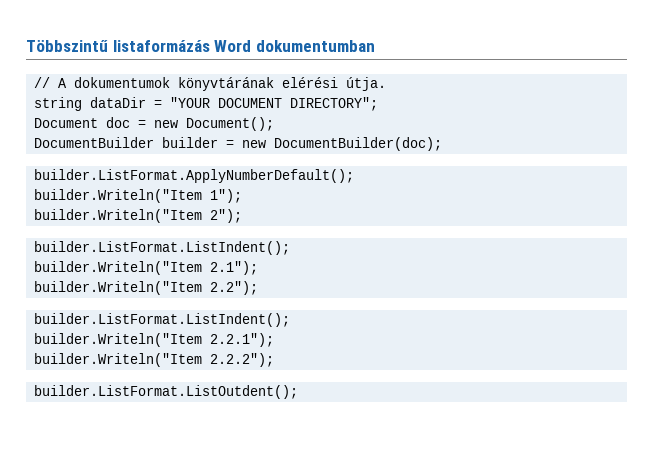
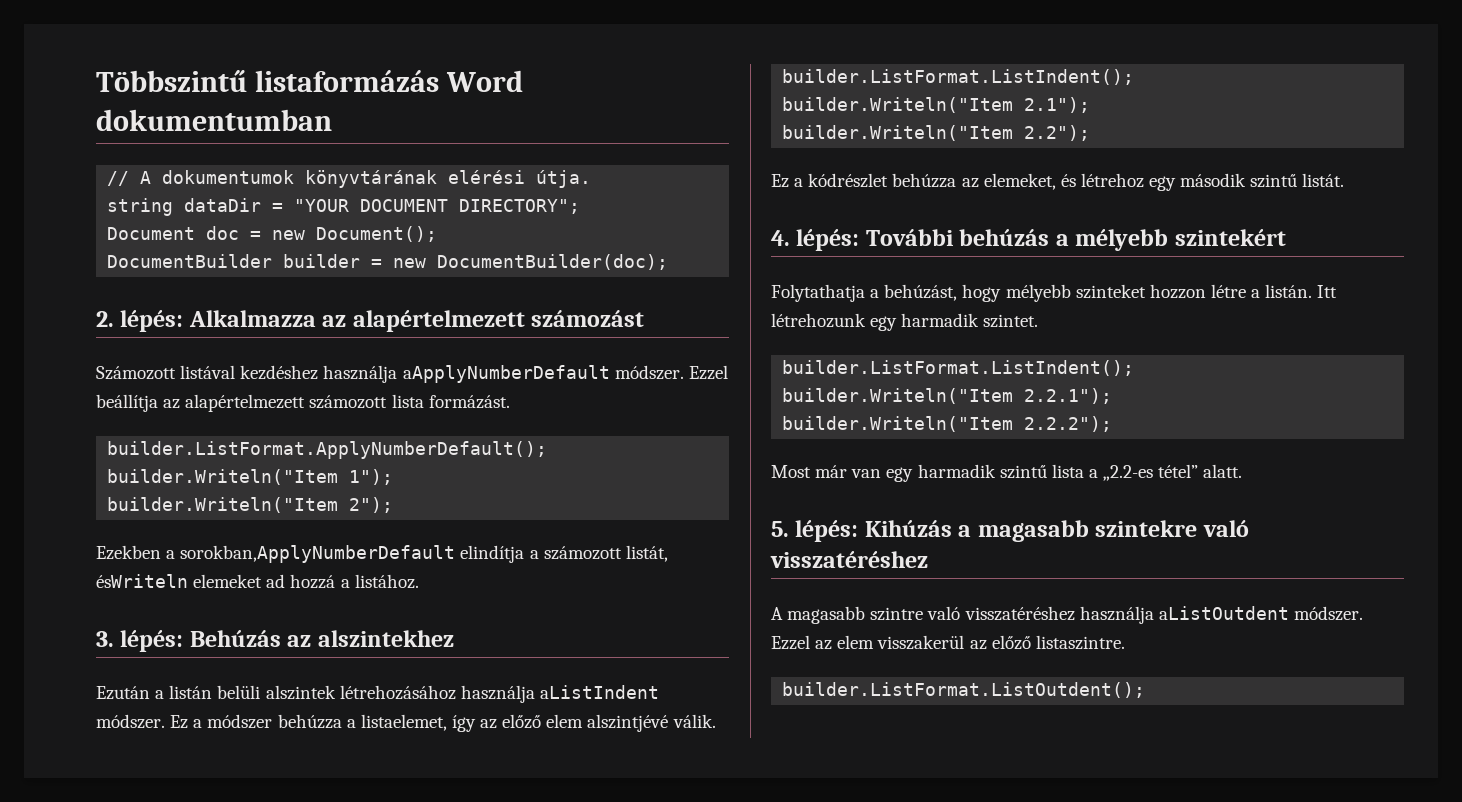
(442, 144) none -> [96,310,645,332] [96,365,728,383] [96,394,510,412] // 2. lépés: Alkalmazza az alapértelmezett számozást // Számozott listával kezdéshez használja aApplyNumberDefault módszer. Ezzel beállítja az alapértelmezett számozott lista formázást.
(242, 216) none -> [96,545,668,563] [96,574,419,589] [96,630,454,652] [96,685,659,703] [96,714,716,732] // Ezekben a sorokban,ApplyNumberDefault elindítja a számozott listát, ésWriteln elemeket ad hozzá a listához. // 3. lépés: Behúzás az alszintekhez // Ezután a listán belüli alszintek létrehozásához használja aListIndent módszer. Ez a módszer behúzza a listaelemet, így az előző elem alszintjévé válik.
(258, 288) none -> [771,173,1345,191] [771,229,1286,251] [771,284,1338,302] [771,313,1039,331] // Ez a kódrészlet behúzza az elemeket, és létrehoz egy második szintű listát. // 4. lépés: További behúzás a mélyebb szintekért // Folytathatja a behúzást, hogy mélyebb szinteket hozzon létre a listán. Itt létrehozunk egy harmadik szintet.
(274, 360) none -> [771,464,1243,482] [771,520,1249,542] [770,551,928,568] [771,606,1363,624] [771,635,1125,650] // Most már van egy harmadik szintű lista a „2.2-es tétel” alatt. // 5. lépés: Kihúzás a magasabb szintekre való visszatéréshez // A magasabb szintre való visszatéréshez használja aListOutdent módszer. Ezzel az elem visszakerül az előző listaszintre.

